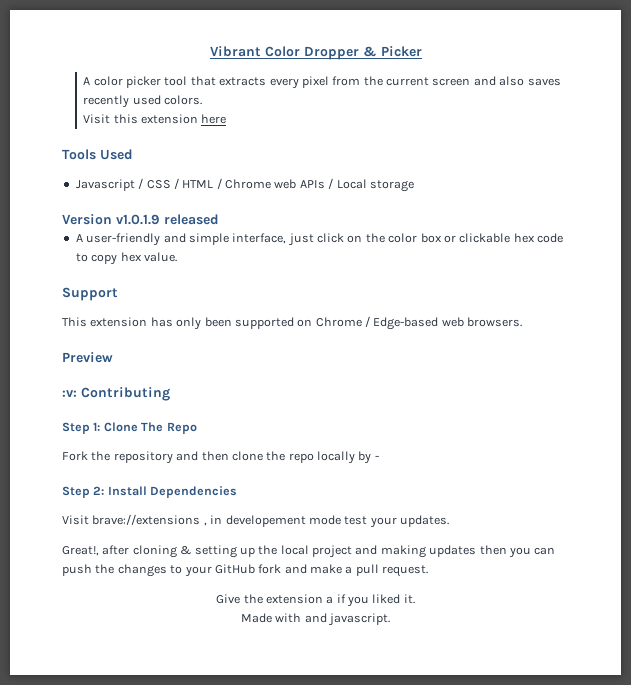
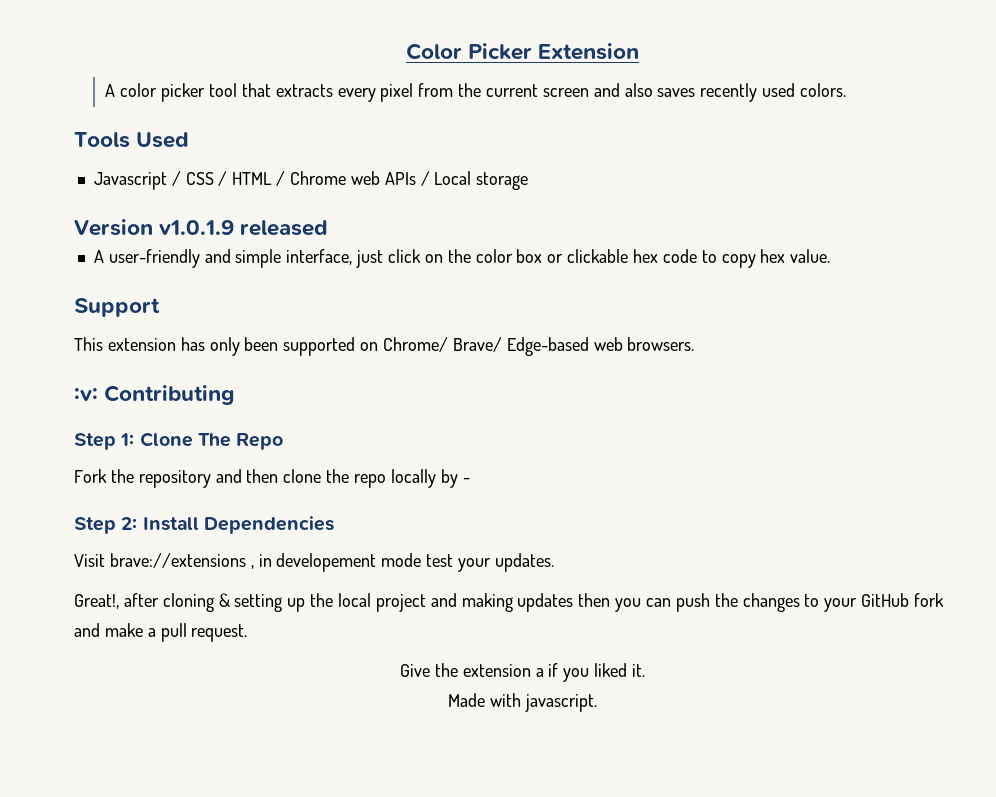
[209,46,377,60] Vibrant Color Dropper & -> [405,43,462,60] Color
(422, 51) none -> [538,43,640,60] Extension
[83,114,227,124] // Visit this extension here -> (846, 90) none
[315,316,370,327] Chrome / -> [383,337,502,352] Chrome/ Brave/
[62,352,113,363] // Preview -> (695, 344) none
[304,613,327,623] and -> (521, 700) none

